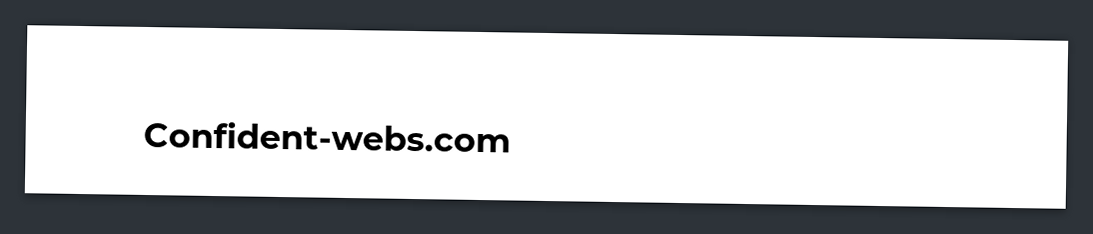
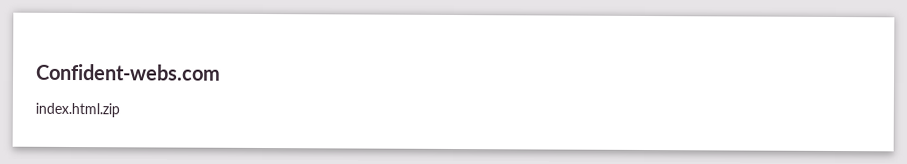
(511, 136) none -> [35,102,120,118] // index.html.zip

